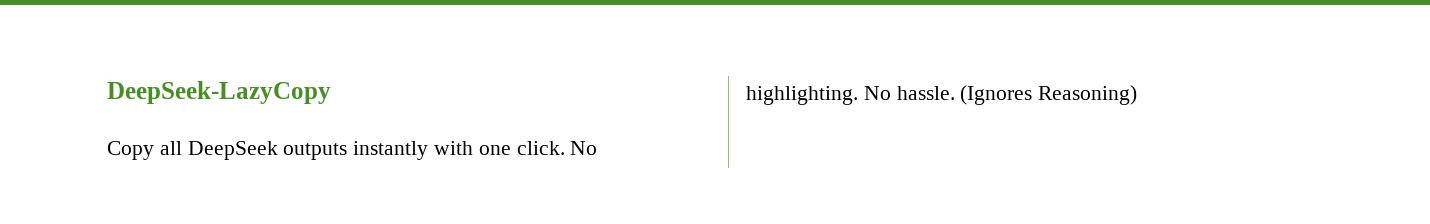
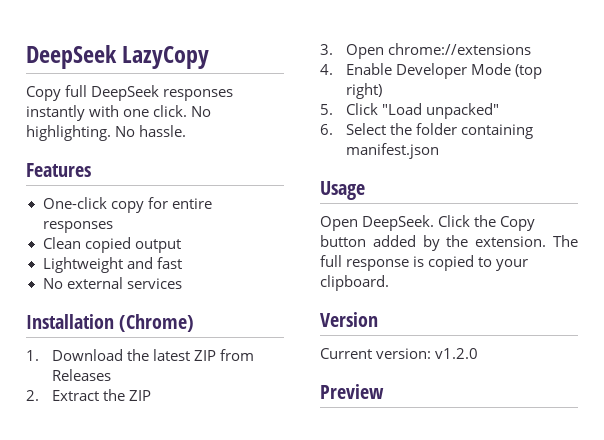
[107,81,331,104] [107,141,348,160] DeepSeek-LazyCopy // Copy all DeepSeek outputs -> [26,45,210,69] [26,85,234,101] DeepSeek LazyCopy // Copy full DeepSeek responses
[960,85,1138,105] (Ignores Reasoning) -> [26,163,91,177] [42,197,212,213] [42,221,113,233] [42,237,181,253] [42,257,182,273] [42,277,182,289] [26,314,195,332] [26,349,254,361] [51,369,111,381] [26,389,151,401] [320,43,531,59] [320,63,542,79] [345,83,382,99] [320,103,499,119] [320,123,533,139] [345,143,439,159] [320,181,365,200] [320,215,536,231] [320,235,578,251] [320,255,529,271] [320,275,389,291] [320,312,378,327] [320,348,479,359] [320,384,384,399] // Features // One-click copy for entire responses // Clean copied output // Lightweight and fast // No external services // Installation (Chrome) // 1. Download the latest ZIP from Releases // 2. Extract the ZIP // 3. Open chrome://extensions // 4. Enable Developer Mode (top right) // 5. Click "Load unpacked" // 6. Select the folder containing manifest.json // Usage // Open DeepSeek. Click the Copy button added by the extension. The full response is copied to your clipboard. // Version // Current version: v1.2.0 // Preview

